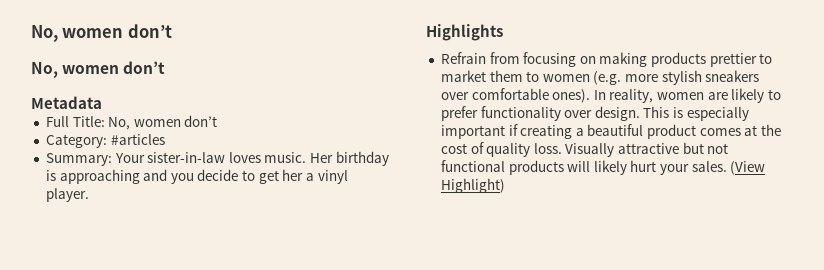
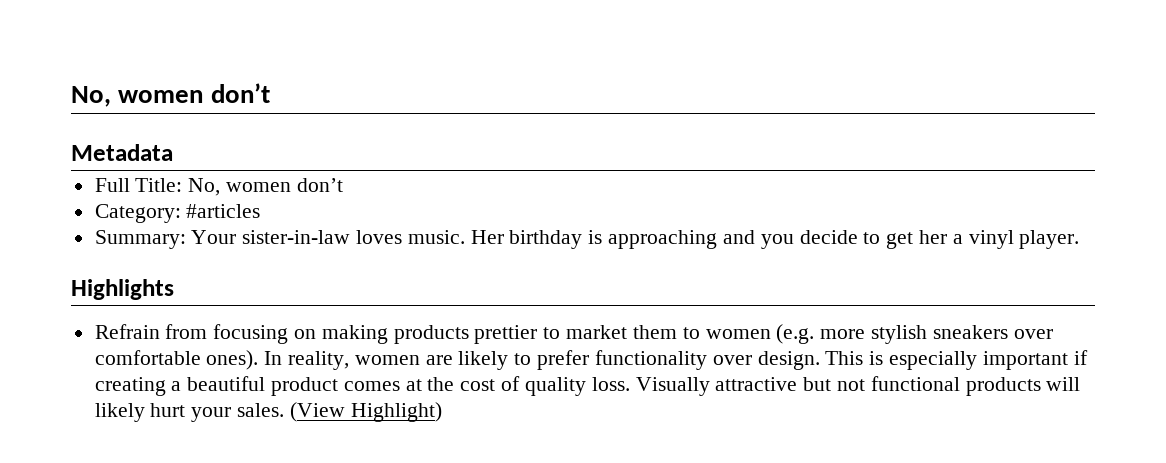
[31,24,172,42] [31,61,166,78] No, women don’t // No, women don’t -> [71,83,270,107] No, women don’t

